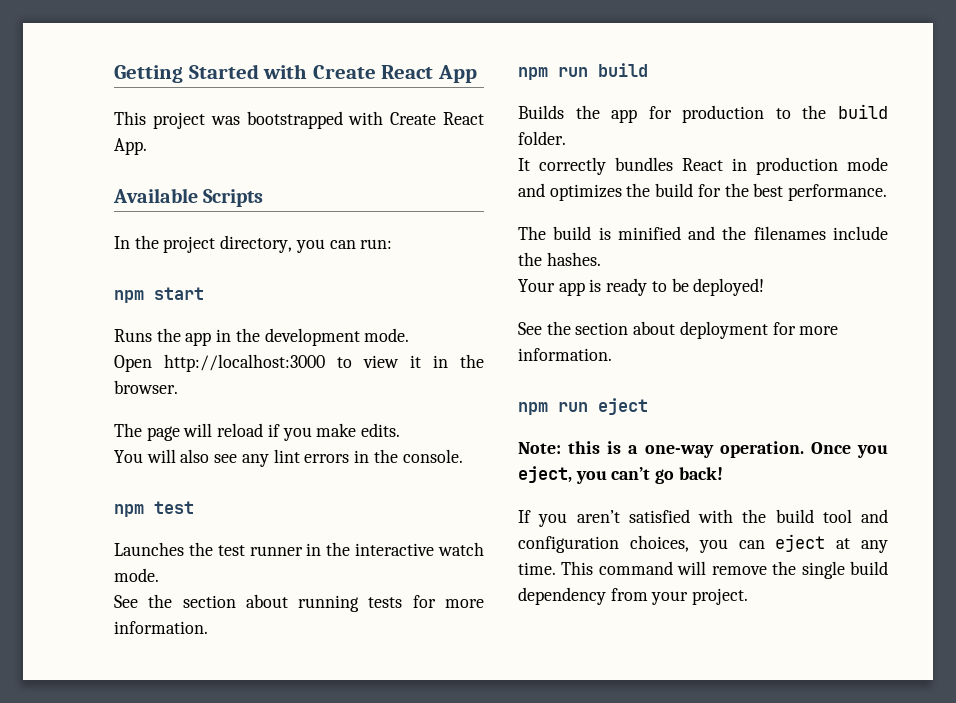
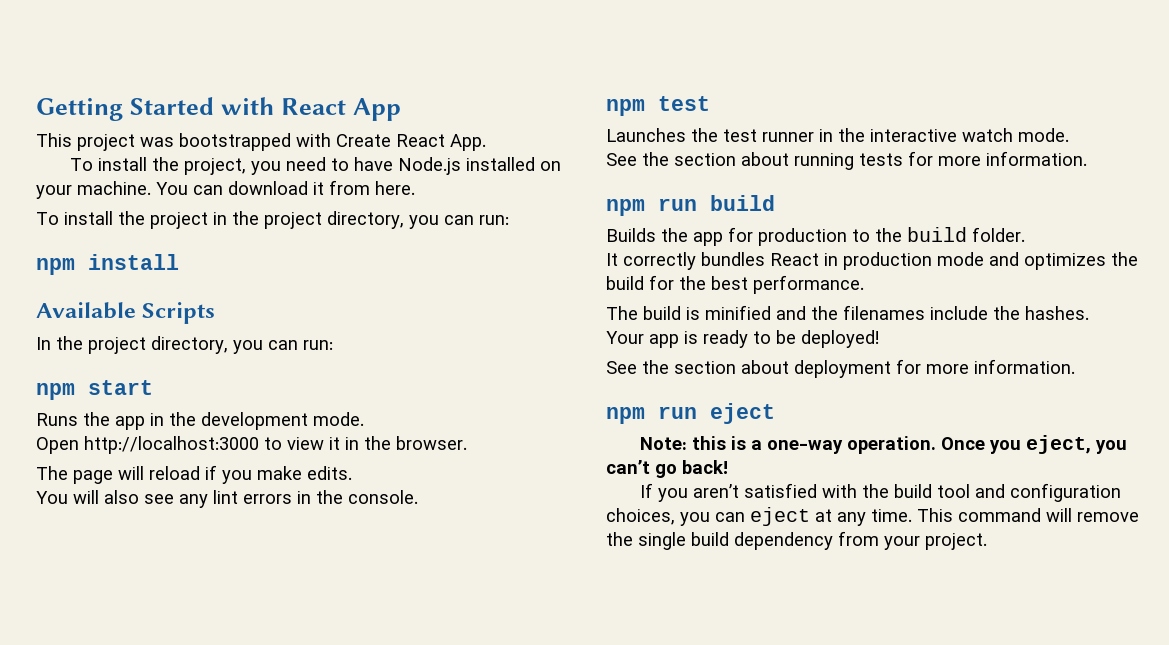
[312,65,376,79] Create -> (274, 106) none
(147, 146) none -> [70,157,562,175] [36,180,415,199] [36,211,509,229] [36,254,179,275] // To install the project, you need to have Node.js installed on your machine. You can download it from here. // To install the project in the project directory, you can run: // npm install

